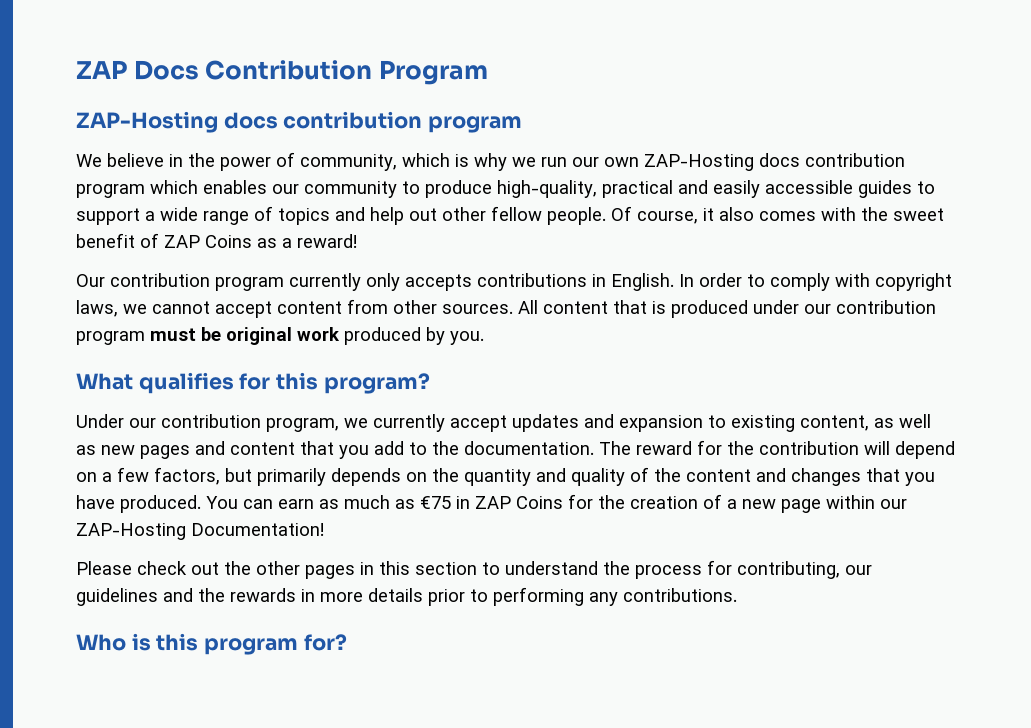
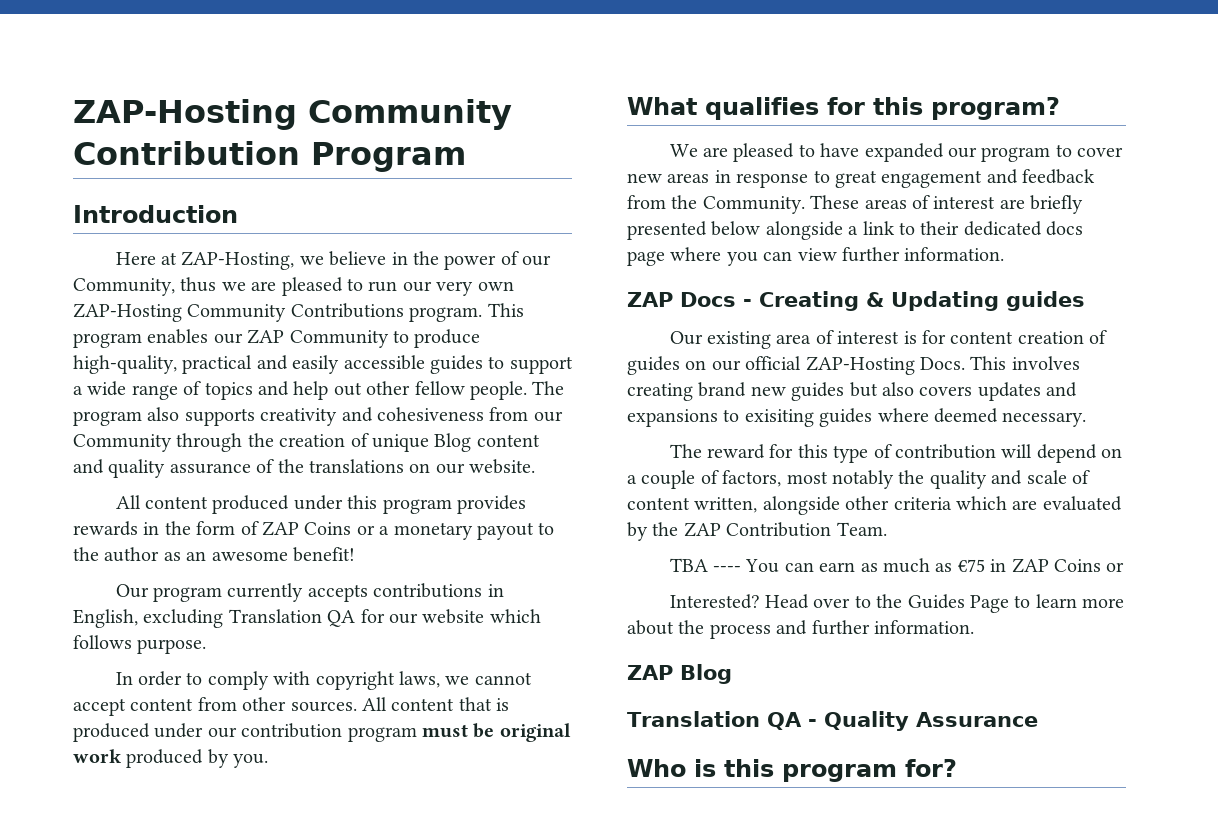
[76,60,199,80] ZAP Docs -> [73,99,512,130] ZAP-Hosting Community
[76,111,523,133] [76,154,102,167] ZAP-Hosting docs contribution program // We -> [73,205,238,223] [115,251,324,270] Introduction // Here at ZAP-Hosting, we
[300,153,536,171] community, which is why we -> [522,255,552,266] [73,277,363,296] our Community, thus we are pleased to
(599, 162) none -> [436,281,474,296] very
[759,153,905,167] [76,180,397,198] docs contribution program which enables our community -> [187,303,524,322] [73,329,389,348] Community Contributions program. This program enables our ZAP Community
[611,206,944,224] [76,233,357,248] [76,273,210,287] Of course, it also comes with the sweet benefit of ZAP Coins as a reward! // Our contribution -> [532,381,565,395] [73,407,563,426] [73,433,540,452] [73,459,536,478] [115,495,526,514] [73,521,555,540] [73,547,355,562] [115,584,149,598] The program also supports creativity and cohesiveness from our Community through the creation of unique Blog content and quality assurance of the translations on our website. // All content produced under this program provides rewards in the form of ZAP Coins or a monetary payout to the author as an awesome benefit! // Our
[366,273,400,291] only -> (304, 592) none
[611,273,674,291] English. -> [73,609,541,628] [73,635,207,654] English, excluding Translation QA for our website which follows purpose. //
[76,414,931,432] [76,440,754,459] Under our contribution program, we currently accept updates and expansion to existing content, as well as new pages and content that you add to the documentation. The reward for the -> [669,143,1124,162] [627,169,1096,188] [627,195,1084,214] [627,221,1084,240] [627,247,1005,266] [627,291,1085,311] [669,330,1108,349] [627,356,1080,375] [627,382,1078,401] [627,408,1087,427] [669,444,892,463] We are pleased to have expanded our program to cover new areas in response to great engagement and feedback from the Community. These areas of interest are briefly presented below alongside a link to their dedicated docs page where you can view further information. // ZAP Docs - Creating & Updating guides // Our existing area of interest is for content creation of guides on our official ZAP-Hosting Docs. This involves creating brand new guides but also covers updates and expansions to exisiting guides where deemed necessary. // The reward for this type of
[117,467,935,486] [76,495,201,513] few factors, but primarily depends on the quantity and quality of the content and changes that you have produced. -> [641,470,1090,489] [627,496,1122,515] [627,522,887,541] [669,558,741,572] couple of factors, most notably the quality and scale of content written, alongside other criteria which are evaluated by the ZAP Contribution Team. // TBA ----
[568,494,907,513] [76,523,324,540] [76,560,872,579] [76,587,737,606] for the creation of a new page within our ZAP-Hosting Documentation! // Please check out the other pages in this section to understand the process for contributing, our guidelines and the rewards in more details prior to performing any contributions. -> [1106,562,1125,572] [669,594,1125,613] [627,620,974,639] [627,664,732,684] [627,711,1038,731] or // Interested? Head over to the Guides Page to learn more about the process and further information. // ZAP Blog // Translation QA - Quality Assurance

